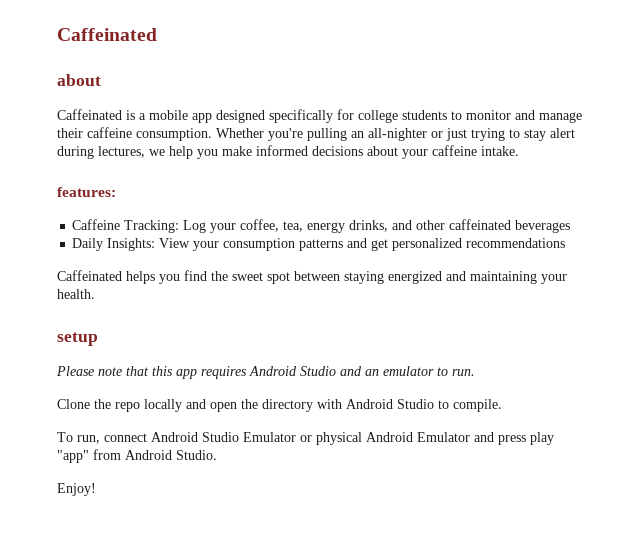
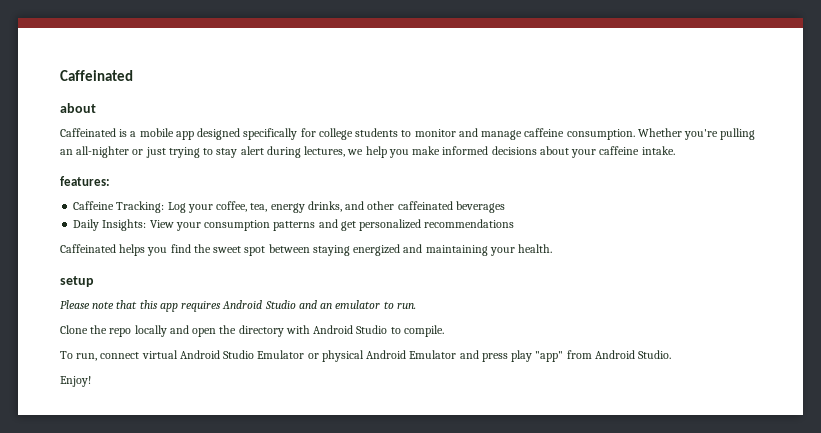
[57,128,83,138] their -> (523, 135) none
(147, 437) none -> [141,350,178,359] virtual

